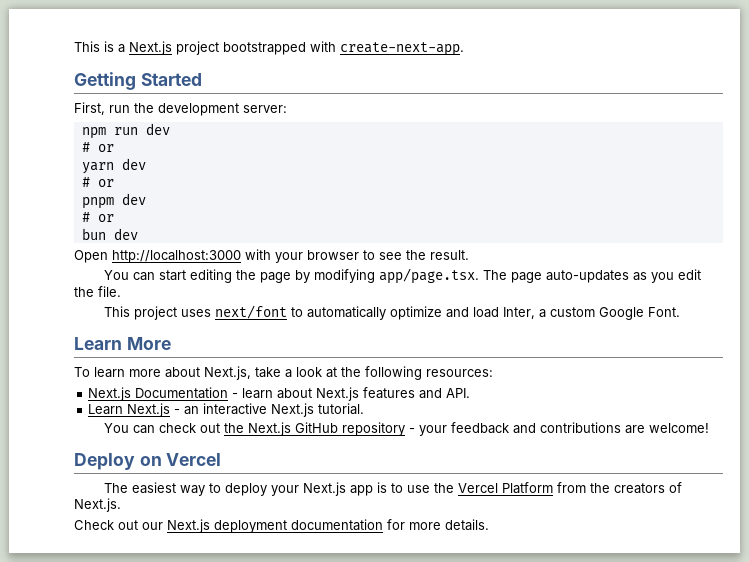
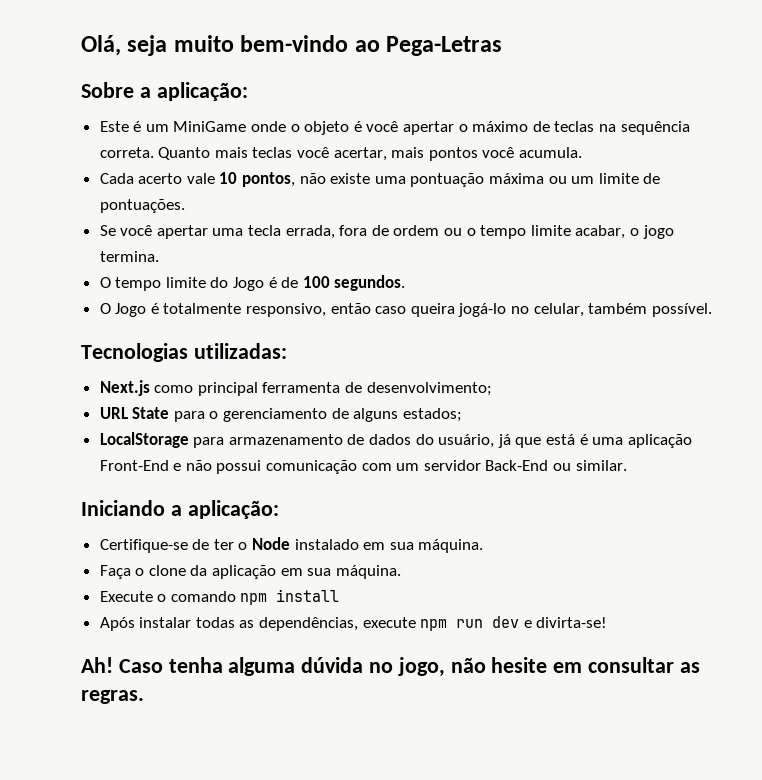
[74,41,464,56] [74,72,202,90] [74,102,287,116] [81,123,170,139] [81,142,114,152] [81,158,146,174] [81,177,114,187] [81,193,146,209] [81,212,114,222] [81,228,138,240] [74,249,469,263] [103,268,701,284] [74,286,121,297] [103,305,680,320] [74,337,171,350] [74,366,493,380] [88,387,471,401] [88,403,365,417] [103,422,709,436] [74,453,222,470] [103,482,682,496] [74,498,121,512] [74,519,489,533] This is a Next.js project bootstrapped with create-next-app. // Getting Started // First, run the development server: // npm run dev // # or // yarn dev // # or // pnpm dev // # or // bun dev // Open http://localhost:3000 with your browser to see the result. // You can start editing the page by modifying app/page.tsx. The page auto-updates as you edit the file. // This project uses next/font to automatically optimize and load Inter, a custom Google Font. // Learn More // To learn more about Next.js, take a look at the following resources: // Next.js Documentation - learn about Next.js features and API. // Learn Next.js - an interactive Next.js tutorial. // You can check out the Next.js GitHub repository - your feedback and contributions are welcome! // Deploy on Vercel // The easiest way to deploy your Next.js app is to use the Vercel Platform from the creators of Next.js. // Check out our Next.js deployment documentation for more details. -> [81,35,503,56] [81,82,248,101] [99,121,690,135] [99,147,583,161] [99,172,661,187] [99,199,185,213] [99,225,674,239] [99,251,159,262] [99,275,406,291] [99,303,712,317] [81,343,287,362] [99,380,492,396] [99,407,462,422] [99,432,692,448] [99,460,627,474] [81,500,279,519] [99,537,484,553] [99,565,401,579] [99,589,340,605] [99,616,608,631] [81,657,700,677] [81,690,144,704] Olá, seja muito bem-vindo ao Pega-Letras // Sobre a aplicação: // Este é um MiniGame onde o objeto é você apertar o máximo de teclas na sequência correta. Quanto mais teclas você acertar, mais pontos você acumula. // Cada acerto vale 10 pontos, não existe uma pontuação máxima ou um limite de pontuações. // Se você apertar uma tecla errada, fora de ordem ou o tempo limite acabar, o jogo termina. // O tempo limite do Jogo é de 100 segundos. // O Jogo é totalmente responsivo, então caso queira jogá-lo no celular, também possível. // Tecnologias utilizadas: // Next.js como principal ferramenta de desenvolvimento; // URL State para o gerenciamento de alguns estados; // LocalStorage para armazenamento de dados do usuário, já que está é uma aplicação Front-End e não possui comunicação com um servidor Back-End ou similar. // Iniciando a aplicação: // Certifique-se de ter o Node instalado em sua máquina. // Faça o clone da aplicação em sua máquina. // Execute o comando npm install // Após instalar todas as dependências, execute npm run dev e divirta-se! // Ah! Caso tenha alguma dúvida no jogo, não hesite em consultar as regras.

